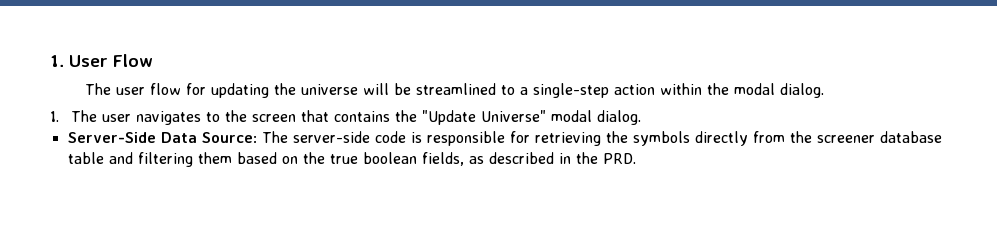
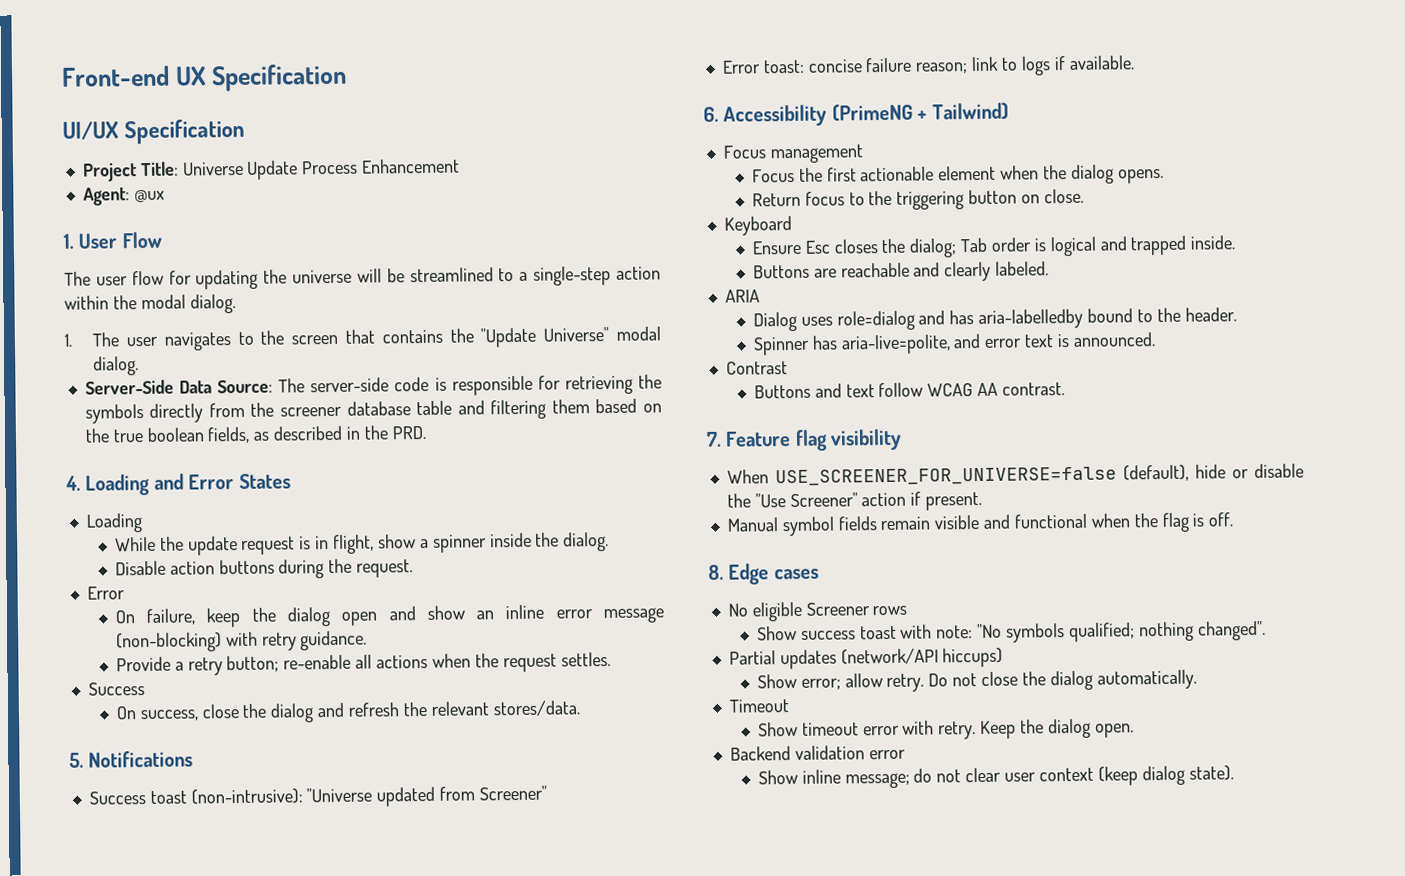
(50, 61) none -> [61,63,347,92] [62,118,246,145] [81,158,461,182] [82,187,165,206] Front-end UX Specification // UI/UX Specification // Project Title: Universe Update Process Enhancement // Agent: @ux //
(636, 158) none -> [65,473,291,496] [85,513,142,533] [114,532,610,556] [114,558,414,579] [86,586,125,600] [114,604,664,628] [115,630,368,653] [115,652,611,676] [87,682,145,696] [115,700,580,723] [69,750,194,768] [88,785,547,807] [721,55,1135,76] [703,102,1009,127] [722,144,864,164] [751,164,1164,185] [751,188,1084,210] [723,216,792,236] [751,235,1236,258] [752,261,1050,282] [724,289,760,303] [752,307,1237,332] [752,332,1156,356] [725,361,788,375] [753,382,1066,399] [706,428,903,451] [726,463,1304,487] [726,491,983,511] [726,512,1234,537] [708,563,819,585] [727,601,908,622] [756,620,1266,643] [728,647,1004,670] [756,669,1197,693] [728,699,789,713] [757,718,1134,740] [729,745,906,761] [757,765,1234,789] // 4. Loading and Error States // Loading // While the update request is in flight, show a spinner inside the dialog. // Disable action buttons during the request. // Error // On failure, keep the dialog open and show an inline error message (non-blocking) with retry guidance. // Provide a retry button; re-enable all actions when the request settles. // Success // On success, close the dialog and refresh the relevant stores/data. // 5. Notifications // Success toast (non-intrusive): "Universe updated from Screener" // Error toast: concise failure reason; link to logs if available. // 6. Accessibility (PrimeNG + Tailwind) // Focus management // Focus the first actionable element when the dialog opens. // Return focus to the triggering button on close. // Keyboard // Ensure Esc closes the dialog; Tab order is logical and trapped inside. // Buttons are reachable and clearly labeled. // ARIA // Dialog uses role=dialog and has aria-labelledby bound to the header. // Spinner has aria-live=polite, and error text is announced. // Contrast // Buttons and text follow WCAG AA contrast. // 7. Feature flag visibility // When USE_SCREENER_FOR_UNIVERSE=false (default), hide or disable the "Use Screener" action if present. // Manual symbol fields remain visible and functional when the flag is off. // 8. Edge cases // No eligible Screener rows // Show success toast with note: "No symbols qualified; nothing changed". // Partial updates (network/API hiccups) // Show error; allow retry. Do not close the dialog automatically. // Timeout // Show timeout error with retry. Keep the dialog open. // Backend validation error // Show inline message; do not clear user context (keep dialog state).

